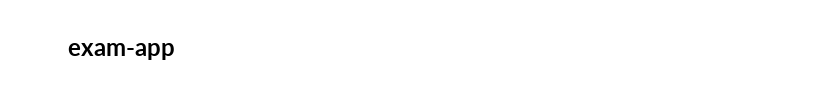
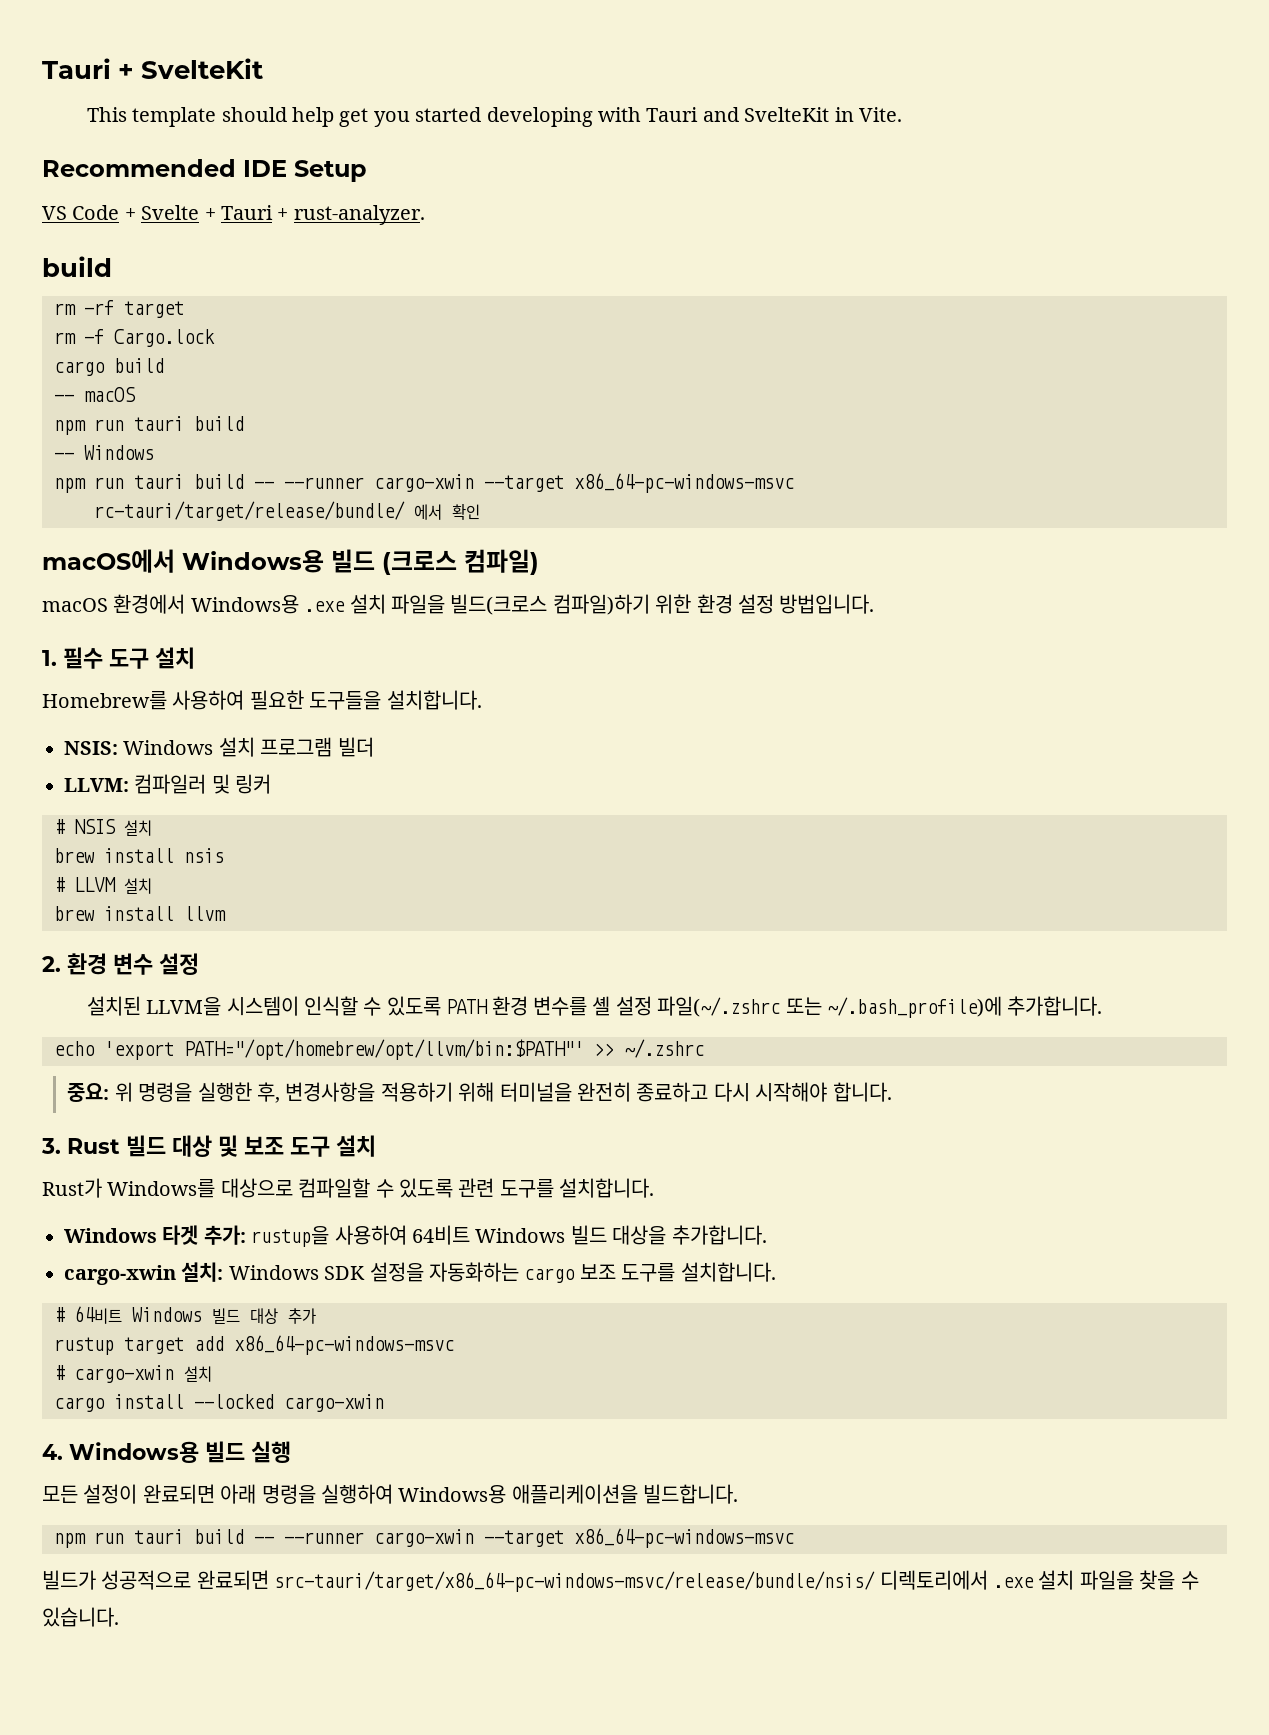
[68,43,175,60] exam-app -> [42,58,264,79] [86,107,903,127] [42,159,367,182] [42,205,425,225] [42,256,112,277] [54,300,184,318] [54,329,215,347] [54,358,164,376] [54,387,136,402] [54,416,244,435] [54,445,154,460] [54,473,794,493] [94,501,480,521] [42,549,539,575] [42,594,875,615] [42,647,195,669] [42,690,482,710] [64,737,374,757] [64,774,272,794] [54,819,152,836] [54,848,224,863] [54,877,152,894] [54,906,226,921] [42,953,199,975] [86,996,1103,1018] [54,1039,704,1060] [67,1082,892,1103] [41,1135,376,1157] [42,1178,655,1198] [64,1225,767,1247] [64,1262,776,1285] [54,1306,316,1324] [54,1335,454,1355] [54,1365,212,1383] [54,1394,384,1412] [42,1441,291,1463] [42,1484,739,1504] [54,1528,794,1548] [42,1570,1199,1592] [42,1607,119,1627] Tauri + SvelteKit // This template should help get you started developing with Tauri and SvelteKit in Vite. // Recommended IDE Setup // VS Code + Svelte + Tauri + rust-analyzer. // build // rm -rf target // rm -f Cargo.lock // cargo build // -- macOS // npm run tauri build // -- Windows // npm run tauri build -- --runner cargo-xwin --target x86_64-pc-windows-msvc // rc-tauri/target/release/bundle/ 에서 확인 // macOS에서 Windows용 빌드 (크로스 컴파일) // macOS 환경에서 Windows용 .exe 설치 파일을 빌드(크로스 컴파일)하기 위한 환경 설정 방법입니다. // 1. 필수 도구 설치 // Homebrew를 사용하여 필요한 도구들을 설치합니다. // NSIS: Windows 설치 프로그램 빌더 // LLVM: 컴파일러 및 링커 // # NSIS 설치 // brew install nsis // # LLVM 설치 // brew install llvm // 2. 환경 변수 설정 // 설치된 LLVM을 시스템이 인식할 수 있도록 PATH 환경 변수를 셸 설정 파일(~/.zshrc 또는 ~/.bash_profile)에 추가합니다. // echo 'export PATH="/opt/homebrew/opt/llvm/bin:$PATH"' >> ~/.zshrc // 중요: 위 명령을 실행한 후, 변경사항을 적용하기 위해 터미널을 완전히 종료하고 다시 시작해야 합니다. // 3. Rust 빌드 대상 및 보조 도구 설치 // Rust가 Windows를 대상으로 컴파일할 수 있도록 관련 도구를 설치합니다. // Windows 타겟 추가: rustup을 사용하여 64비트 Windows 빌드 대상을 추가합니다. // cargo-xwin 설치: Windows SDK 설정을 자동화하는 cargo 보조 도구를 설치합니다. // # 64비트 Windows 빌드 대상 추가 // rustup target add x86_64-pc-windows-msvc // # cargo-xwin 설치 // cargo install --locked cargo-xwin // 4. Windows용 빌드 실행 // 모든 설정이 완료되면 아래 명령을 실행하여 Windows용 애플리케이션을 빌드합니다. // npm run tauri build -- --runner cargo-xwin --target x86_64-pc-windows-msvc // 빌드가 성공적으로 완료되면 src-tauri/target/x86_64-pc-windows-msvc/release/bundle/nsis/ 디렉토리에서 .exe 설치 파일을 찾을 수 있습니다.

